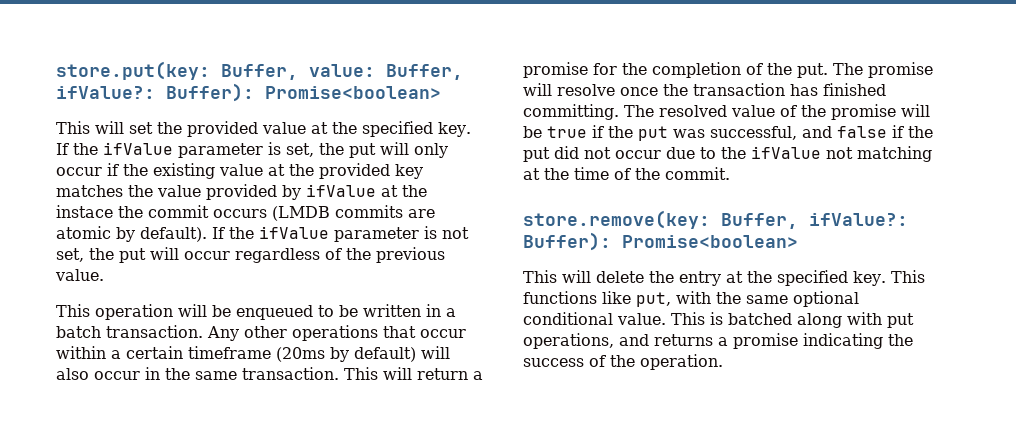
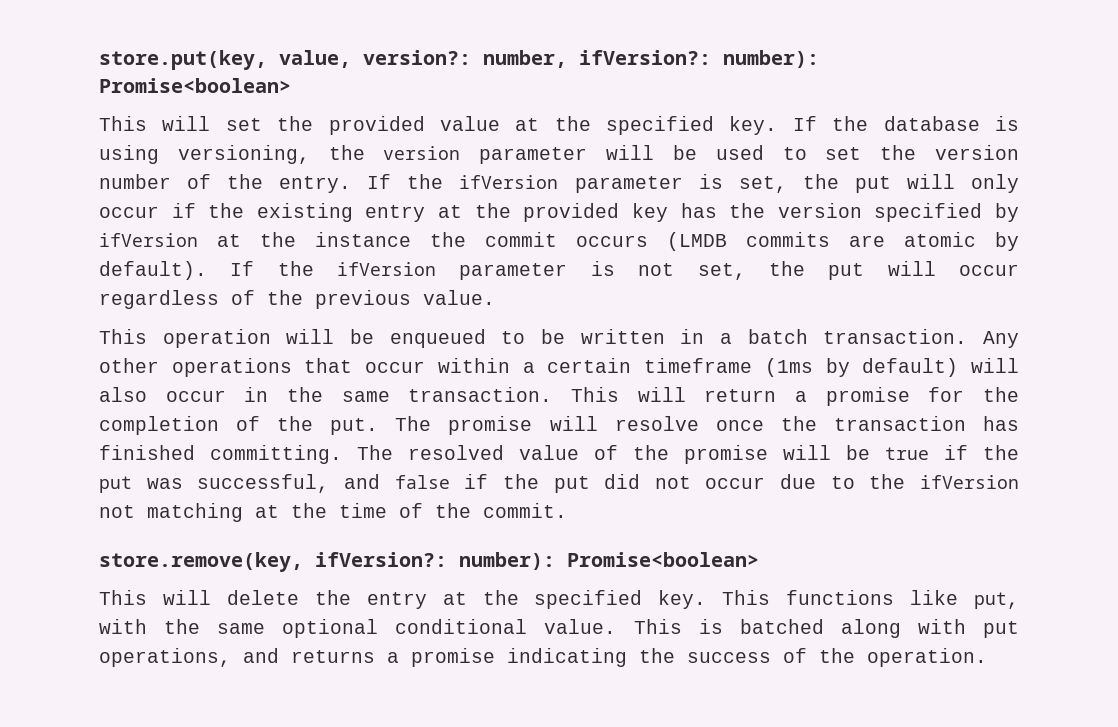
[56,61,463,80] [56,83,254,102] store.put(key: Buffer, value: Buffer, ifValue?: Buffer): -> [99,50,819,70] store.put(key, value, version?: number, ifVersion?: number):
[103,142,173,155] ifValue -> [883,116,1019,131] [99,145,1020,164] [99,174,559,193] database is using versioning, the version parameter will be used to set the version number of the entry. If the ifVersion
[219,164,263,176] value -> [365,205,426,222] entry
[56,184,427,200] [56,205,113,218] matches the value provided by ifValue at the instace -> [680,203,1020,222] [99,232,411,247] has the version specified by ifVersion at the instance
[259,226,329,239] ifValue -> [337,262,437,276] ifVersion
[276,347,325,362] (20ms -> [764,358,813,377] (1ms
[751,146,821,159] ifValue -> [920,475,1019,489] ifVersion
[523,210,908,229] [523,232,611,251] store.remove(key: Buffer, ifValue?: Buffer): -> [99,552,555,572] store.remove(key, ifVersion?: number):

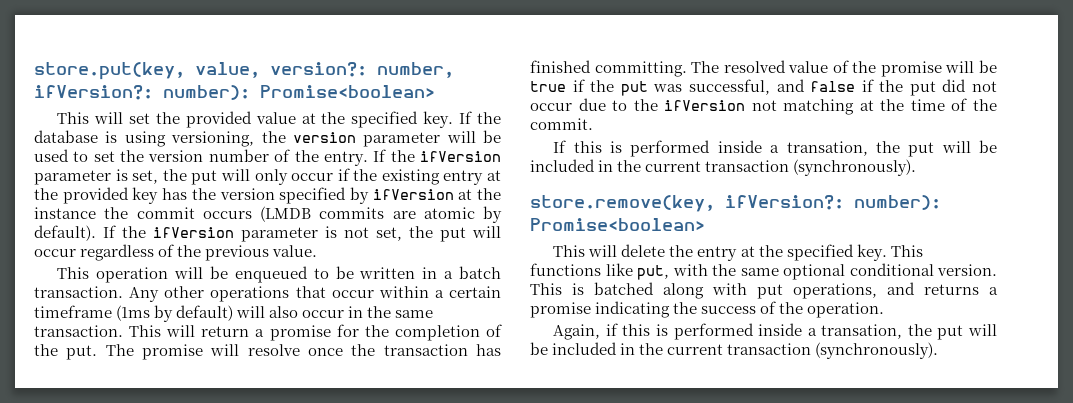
(567, 510) none -> [553,140,997,157] [530,159,917,176] // If this is performed inside a transation, the put will be included in the current transaction (synchronously).
[544,619,617,634] value. -> [937,264,997,276] version.
(987, 657) none -> [553,323,997,340] [530,342,939,359] // Again, if this is performed inside a transation, the put will be included in the current transaction (synchronously).

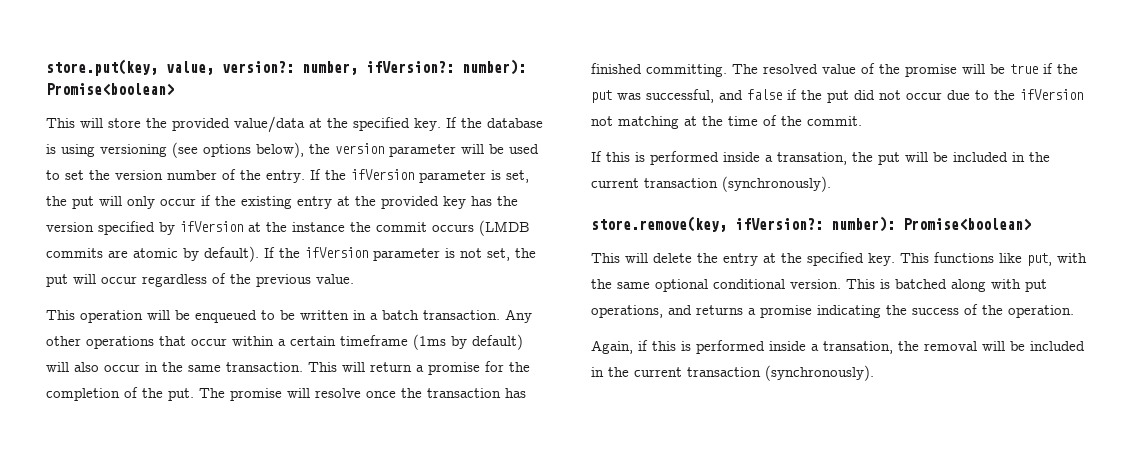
[129,111,296,128] set the provided value -> [108,116,305,133] store the provided value/data
[171,131,255,147] versioning, -> [100,142,304,158] versioning (see options below),
[937,325,964,340] put -> [924,341,977,351] removal

